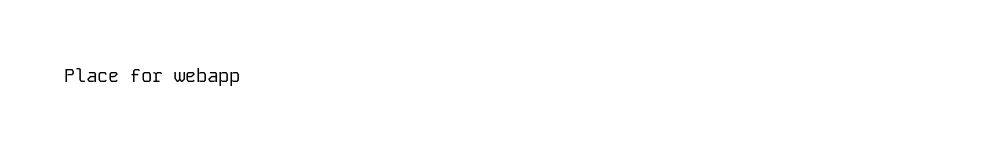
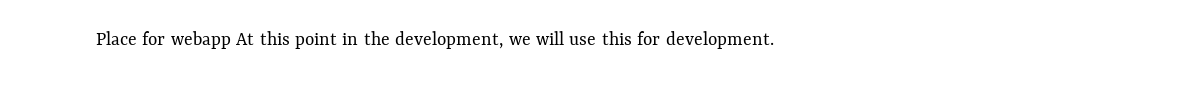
(240, 77) none -> [236,31,774,49] At this point in the development, we will use this for development.

